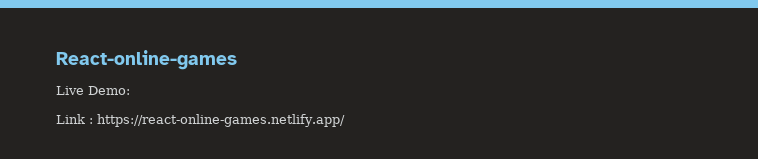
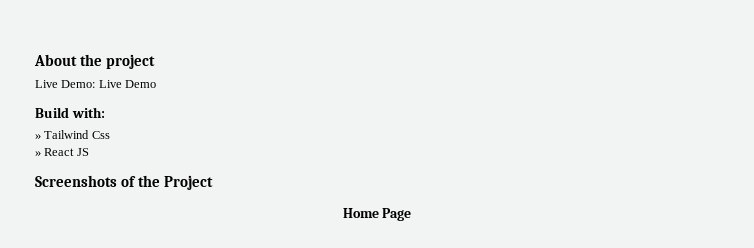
[56,50,237,70] React-online-games -> [34,54,156,69] About the project
[56,114,345,127] // Link : https://react-online-games.netlify.app/ -> [98,80,157,88] [35,107,105,118] [35,130,110,139] [35,148,89,156] [35,175,214,190] [342,208,412,221] Live Demo // Build with: // » Tailwind Css // » React JS // Screenshots of the Project // Home Page

